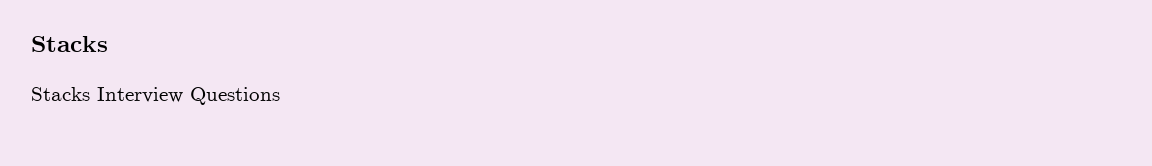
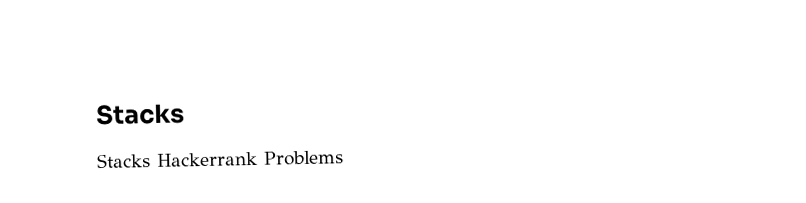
[97,87,280,105] Interview Questions -> [156,150,344,167] Hackerrank Problems

